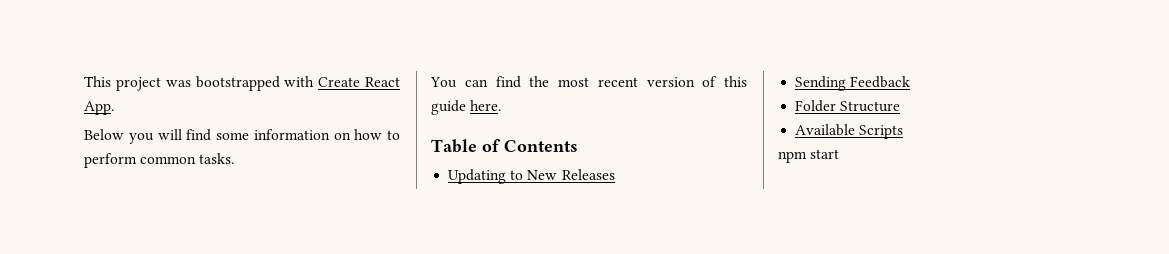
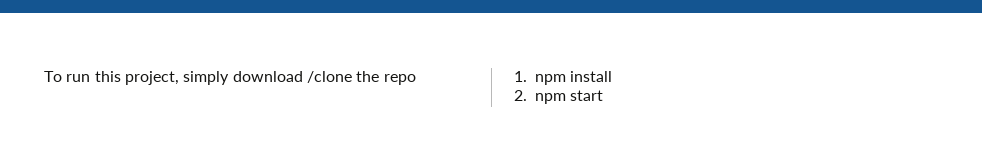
[84,76,400,91] [84,101,114,115] [84,129,400,144] [84,153,235,168] [430,76,747,88] [431,100,502,115] [431,139,578,153] [448,169,615,184] [795,76,911,91] [795,100,901,112] [795,124,904,139] This project was bootstrapped with Create React App. // Below you will find some information on how to perform common tasks. // You can find the most recent version of this guide here. // Table of Contents // Updating to New Releases // Sending Feedback // Folder Structure // Available Scripts // -> [44,71,416,85] [514,71,613,85] [514,90,527,101] To run this project, simply download /clone the repo // 1. npm install // 2.

